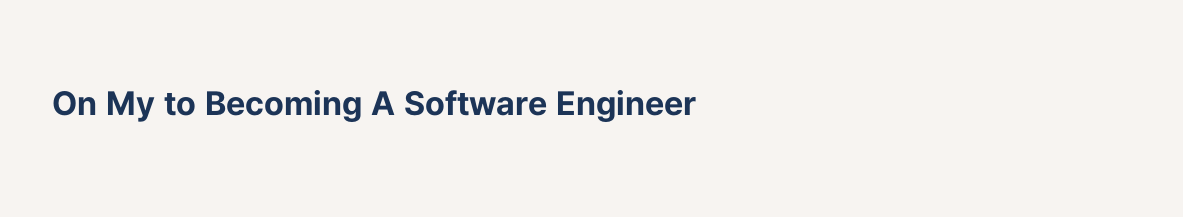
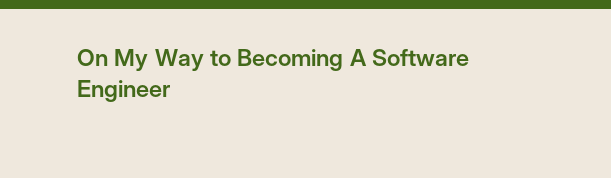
(156, 106) none -> [154,49,204,71] Way

